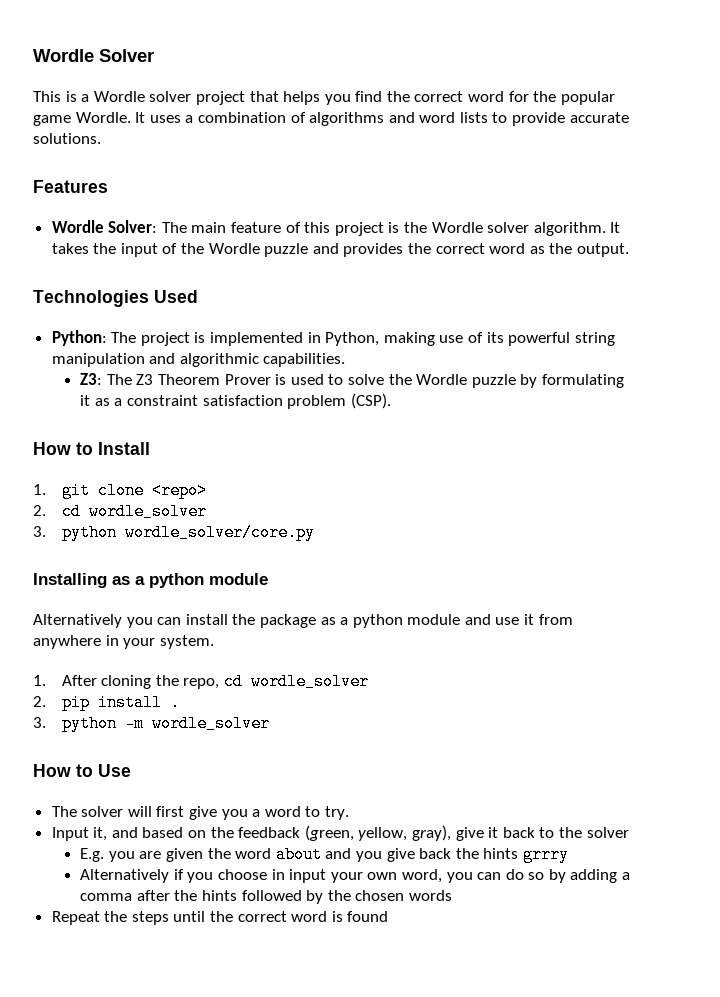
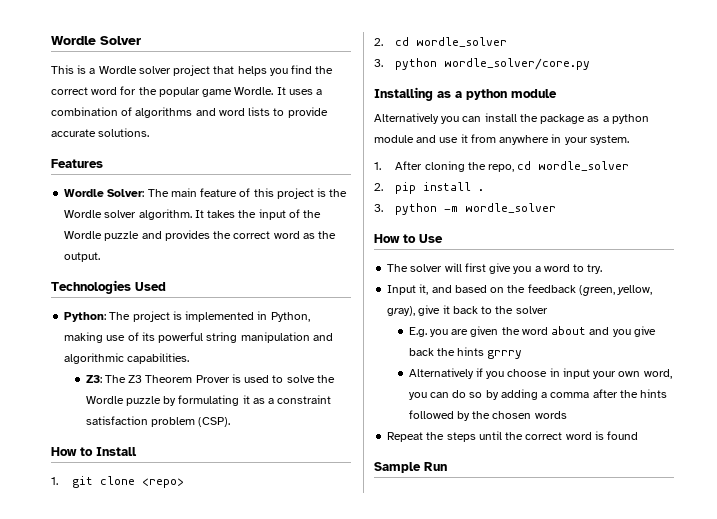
(389, 916) none -> [374,462,447,473] // Sample Run

